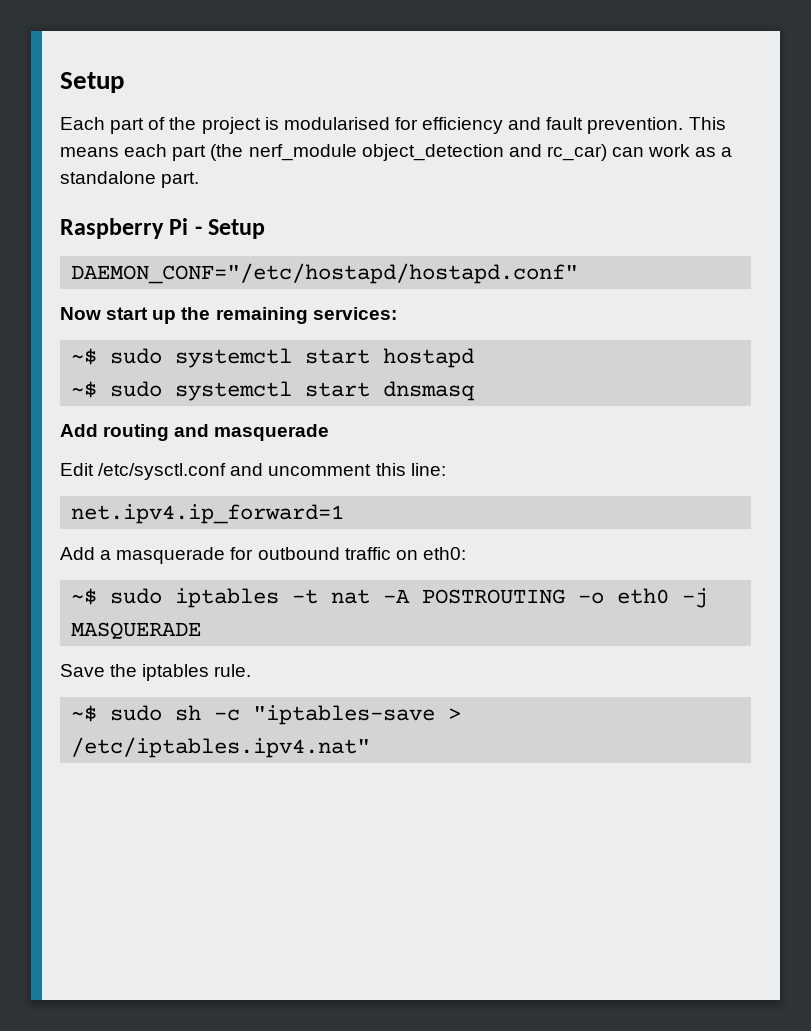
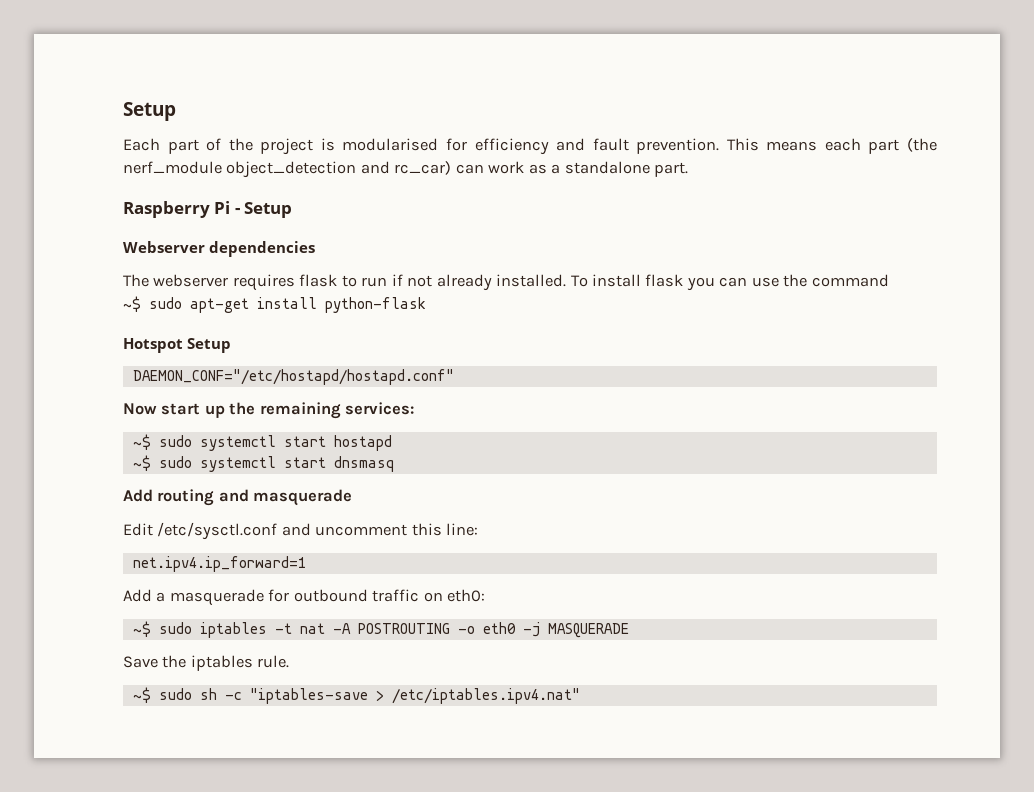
(266, 229) none -> [123,241,315,257] [123,274,889,291] [123,296,426,313] [123,338,231,353] // Webserver dependencies // The webserver requires flask to run if not already installed. To install flask you can use the command // ~$ sudo apt-get install python-flask // Hotspot Setup

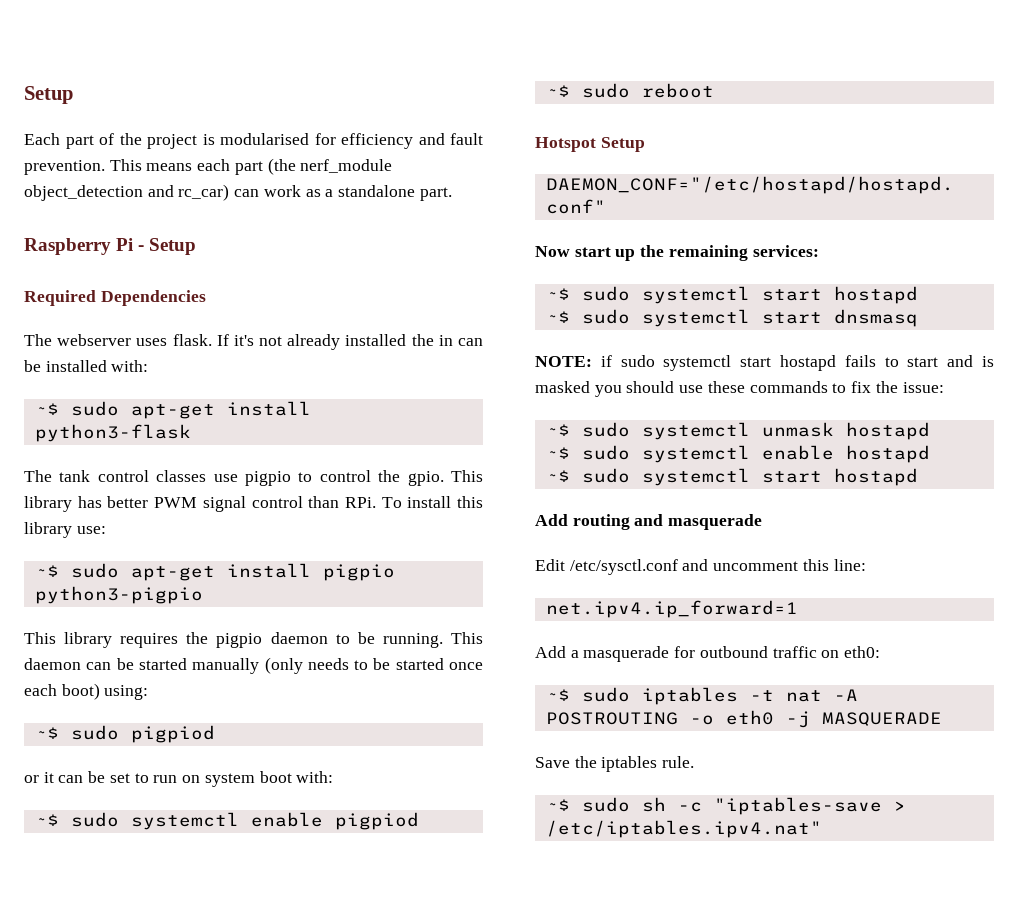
[123,241,315,257] Webserver dependencies -> [24,290,206,306] Required Dependencies
[232,274,889,291] [123,296,426,313] requires flask to run if not already installed. To install flask you can use the command // ~$ sudo apt-get install python-flask -> [136,334,484,350] [24,360,149,372] [34,401,311,419] [34,424,191,442] [24,470,483,486] [24,496,483,512] [24,522,106,538] [34,563,395,581] [34,586,203,604] [24,632,483,648] [24,657,484,674] [24,683,149,700] [34,725,215,743] [24,771,334,787] [34,812,419,830] [545,83,714,98] uses flask. If it's not already installed the in can be installed with: // ~$ sudo apt-get install python3-flask // The tank control classes use pigpio to control the gpio. This library has better PWM signal control than RPi. To install this library use: // ~$ sudo apt-get install pigpio python3-pigpio // This library requires the pigpio daemon to be running. This daemon can be started manually (only needs to be started once each boot) using: // ~$ sudo pigpiod // or it can be set to run on system boot with: // ~$ sudo systemctl enable pigpiod // ~$ sudo reboot
(394, 464) none -> [535,355,994,371] [535,381,944,397] [545,422,930,440] [545,445,930,463] [545,468,918,486] // NOTE: if sudo systemctl start hostapd fails to start and is masked you should use these commands to fix the issue: // ~$ sudo systemctl unmask hostapd // ~$ sudo systemctl enable hostapd // ~$ sudo systemctl start hostapd

